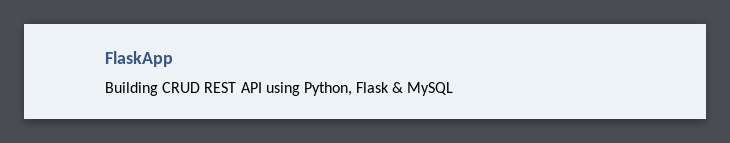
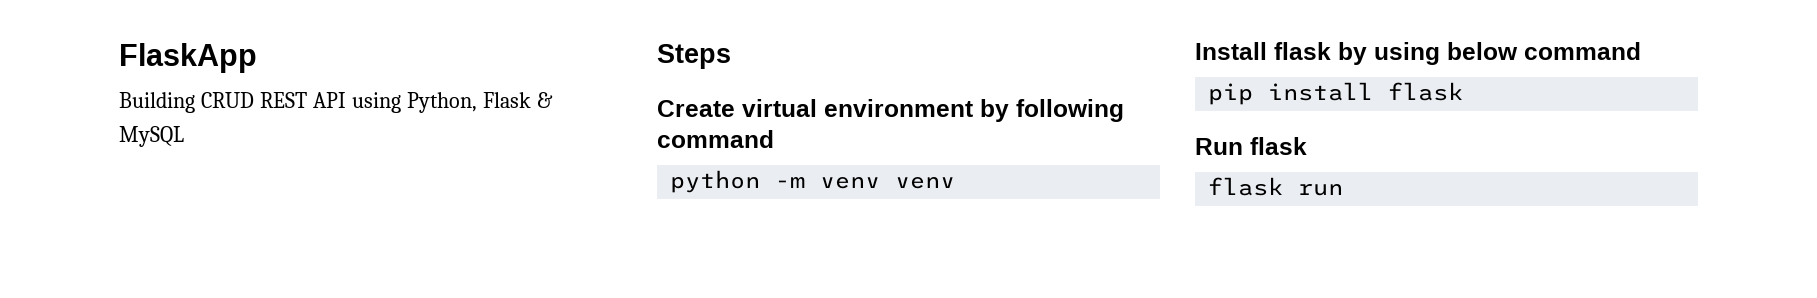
(454, 89) none -> [657,44,731,69] [657,99,1124,122] [657,130,774,148] [670,170,956,193] [1195,42,1641,65] [1208,82,1464,105] [1195,137,1307,155] [1208,177,1344,196] // Steps // Create virtual environment by following command // python -m venv venv // Install flask by using below command // pip install flask // Run flask // flask run

